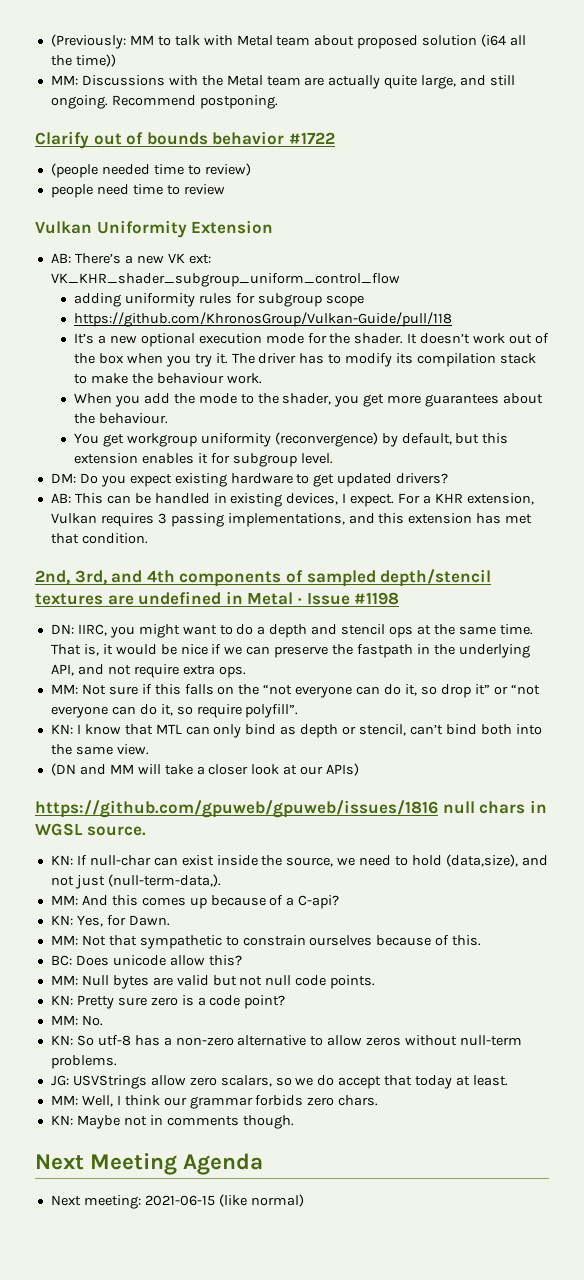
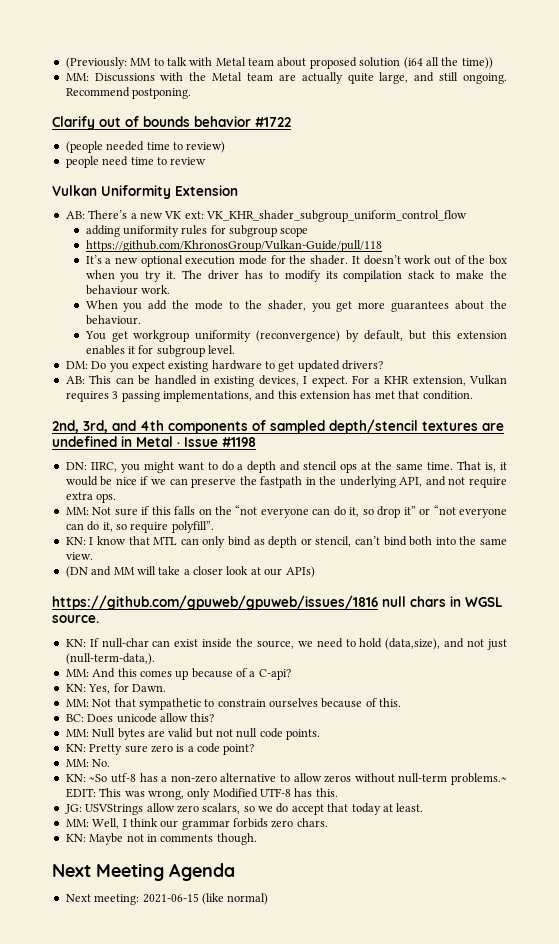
[76,1035,94,1046] So -> [89,774,108,782] ~So
[50,1055,117,1069] problems. -> [451,773,508,785] [65,788,338,800] problems.~ EDIT: This was wrong, only Modified UTF-8 has this.

